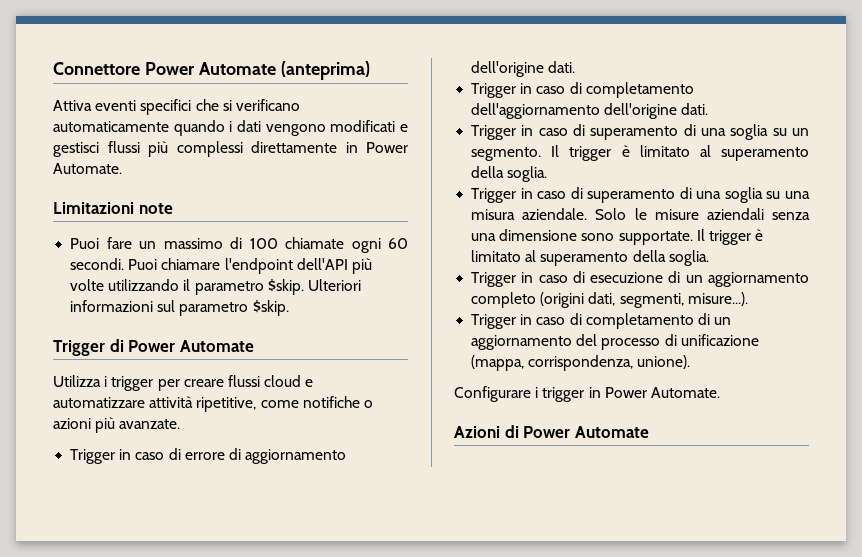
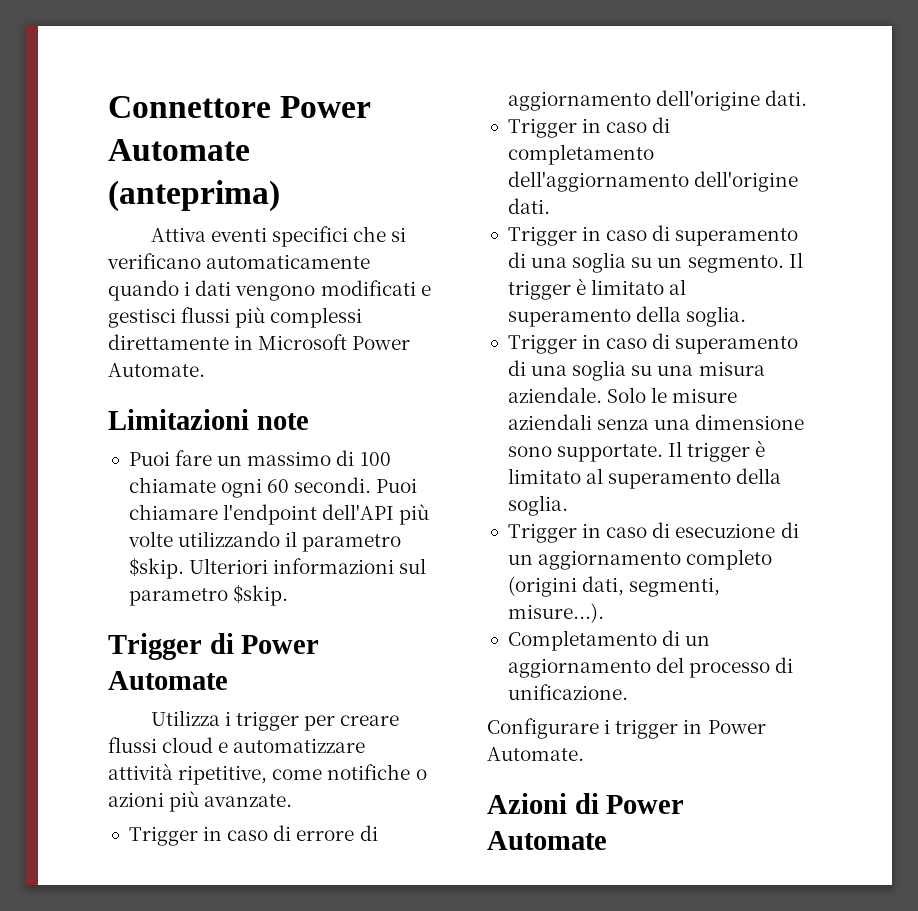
(358, 147) none -> [258,334,348,350] Microsoft
[471,313,694,329] Trigger in caso di completamento -> [507,630,657,651] Completamento
[680,334,759,346] [471,355,691,371] unificazione (mappa, corrispondenza, unione). -> [507,684,628,700] unificazione.

